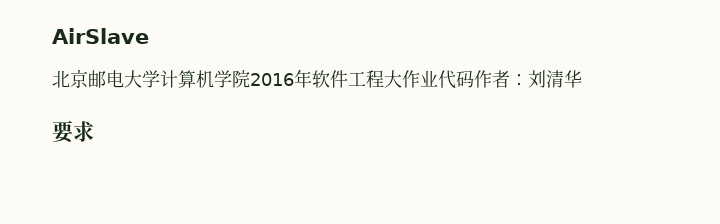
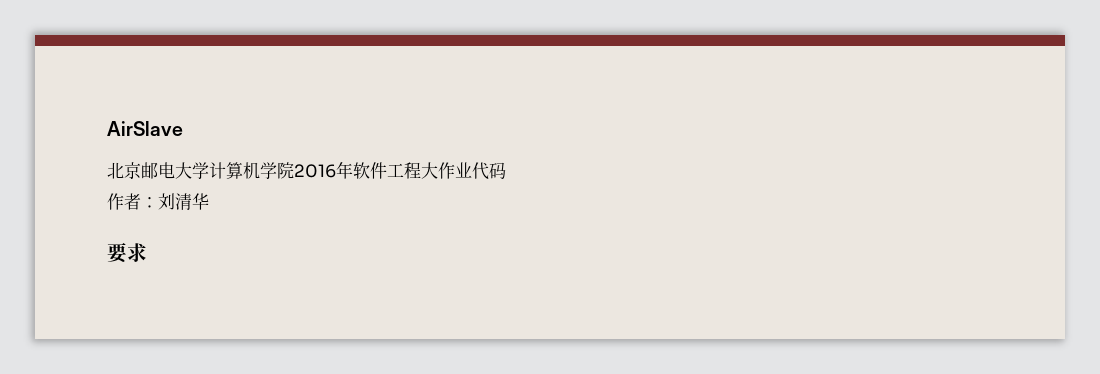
(474, 79) none -> (506, 170) //

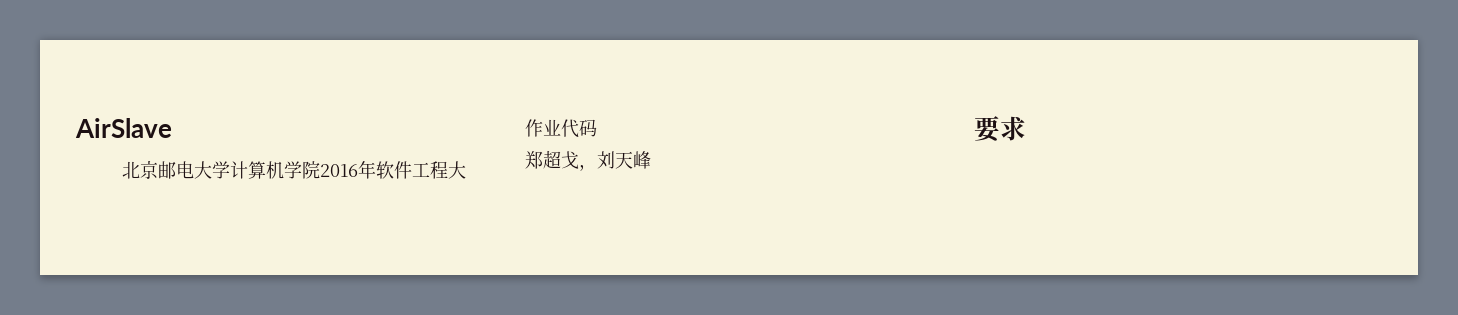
[107,193,209,210] 作者：刘清华 -> [525,150,651,171] 郑超戈，刘天峰

